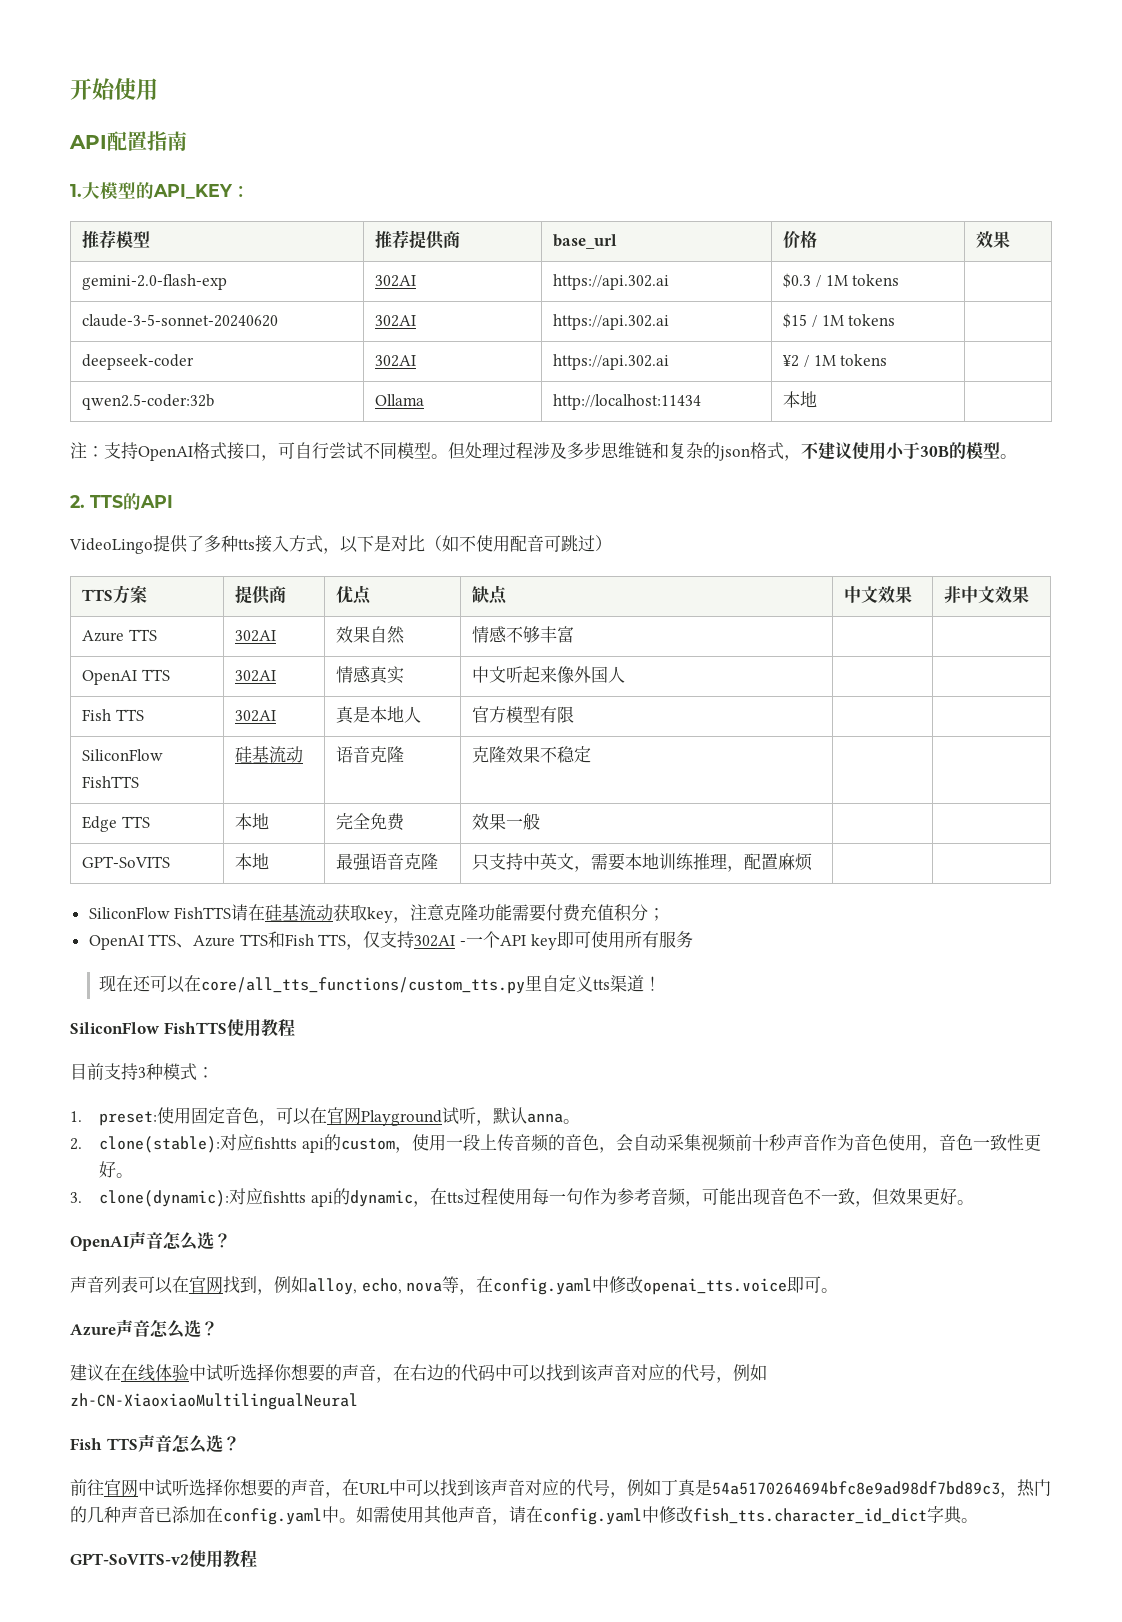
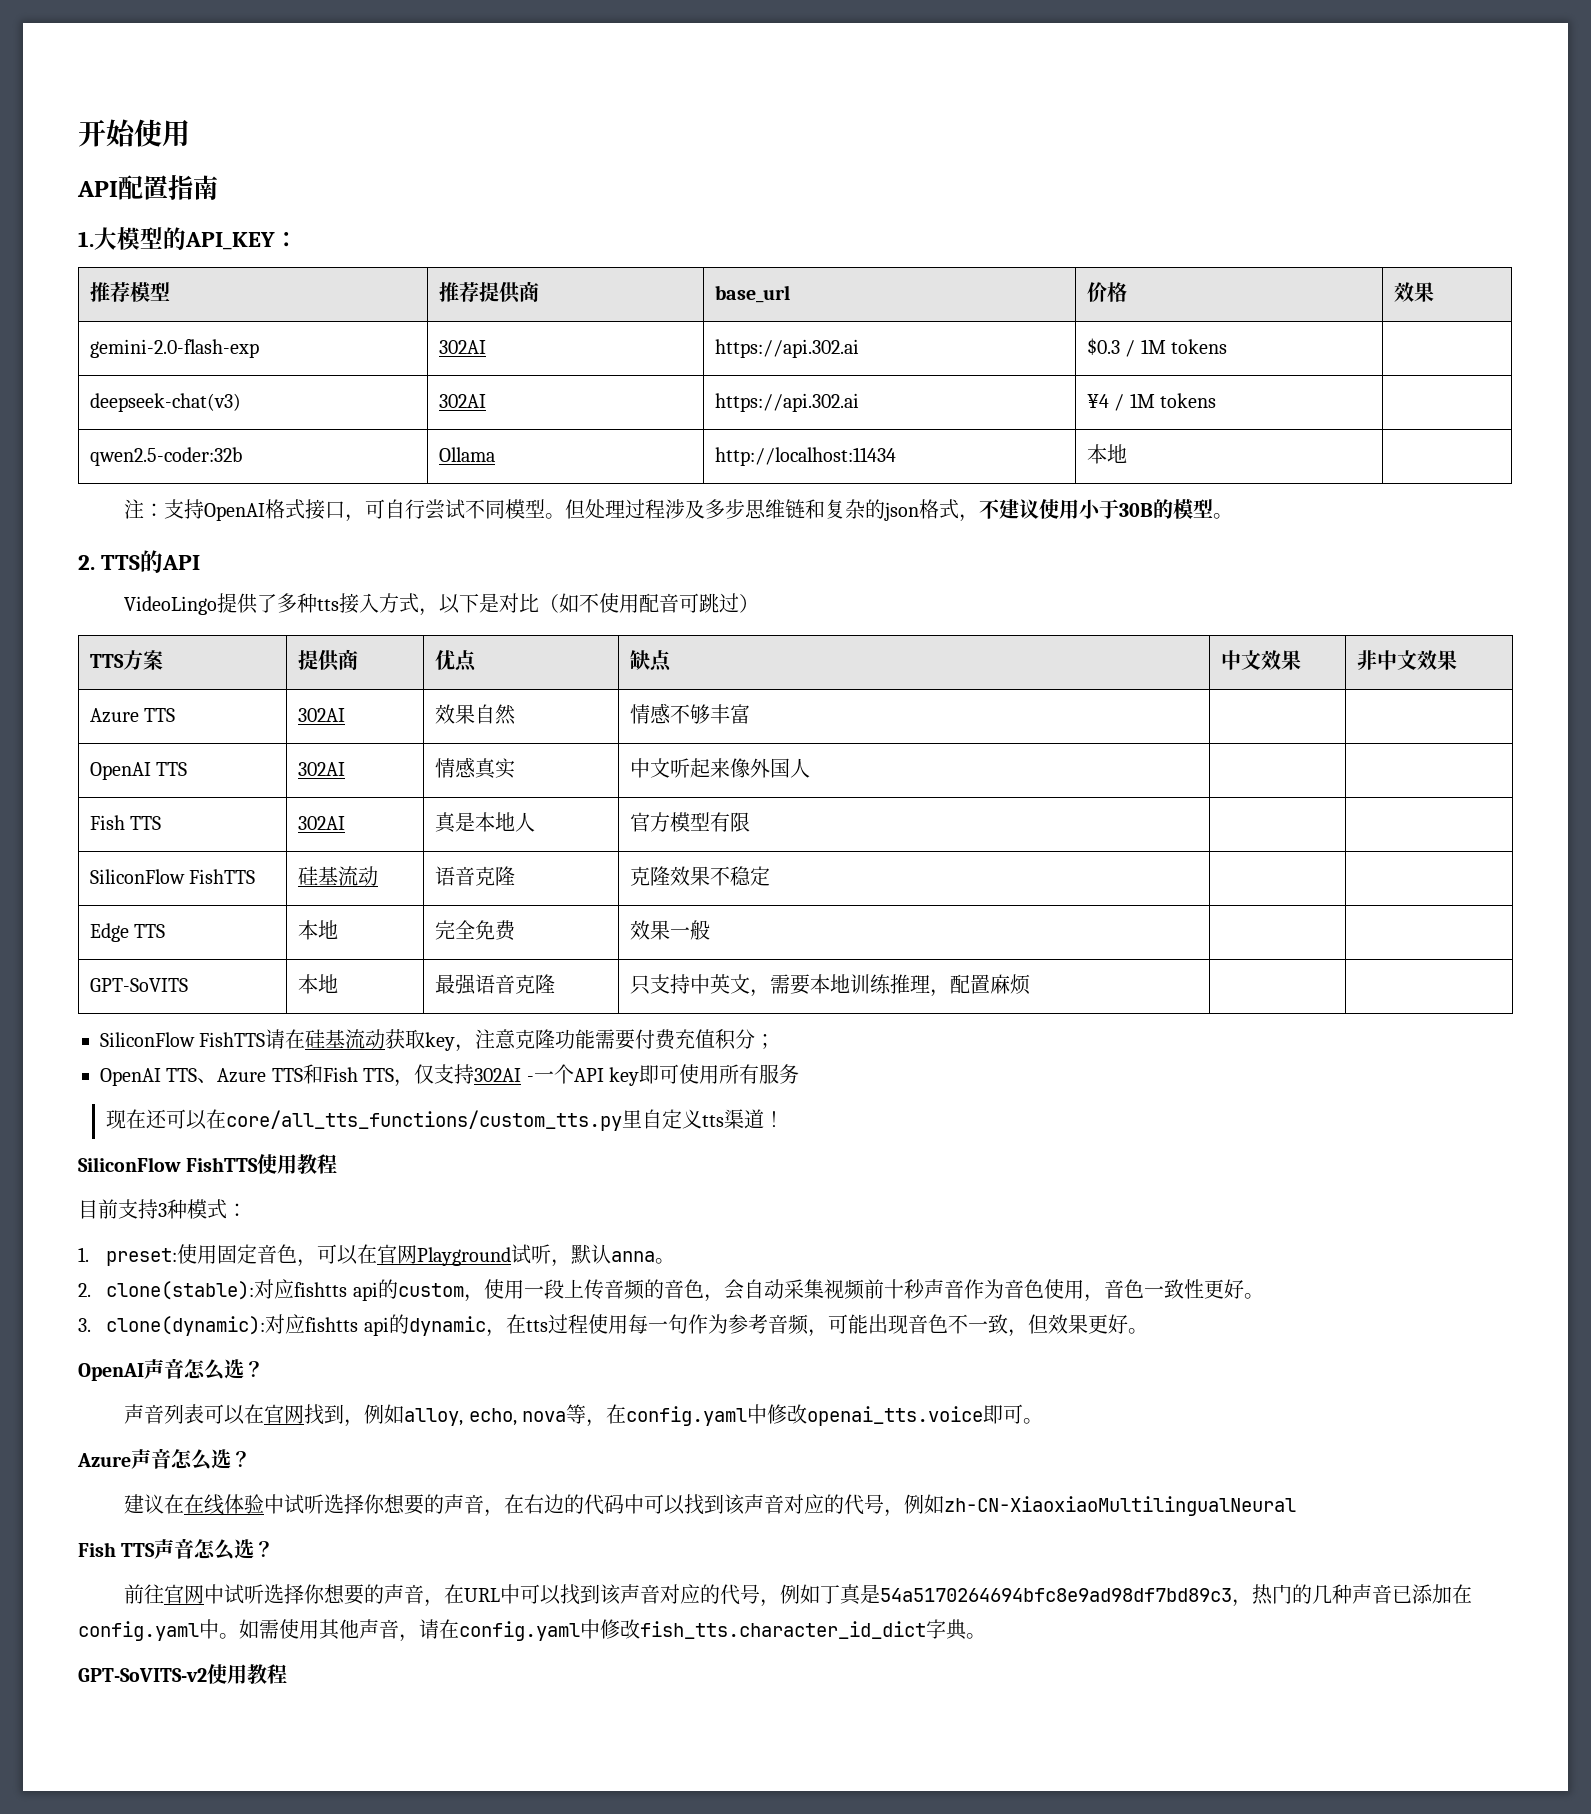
[82,314,279,327] [375,315,417,327] [553,314,670,330] [783,313,896,328] [82,354,195,370] [375,355,417,367] [553,354,670,370] [782,355,800,367] claude-3-5-sonnet-20240620 | 302AI | https://api.302.ai | $15 / 1M tokens | // deepseek-coder | 302AI | https://api.302.ai | ¥2 -> [89,393,241,412] [438,394,486,408] [714,393,859,412] [1086,394,1109,408] deepseek-chat(v3) | 302AI | https://api.302.ai | ¥4

